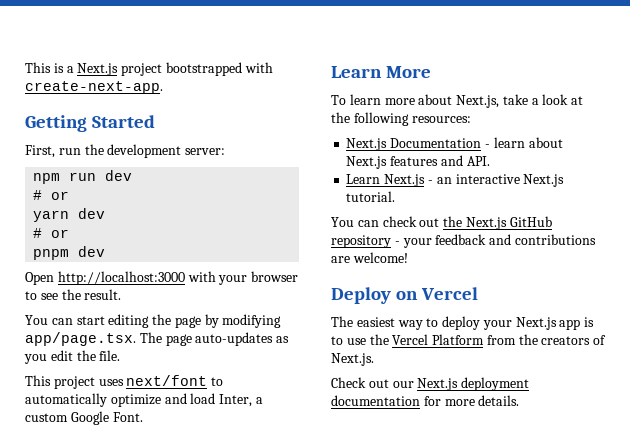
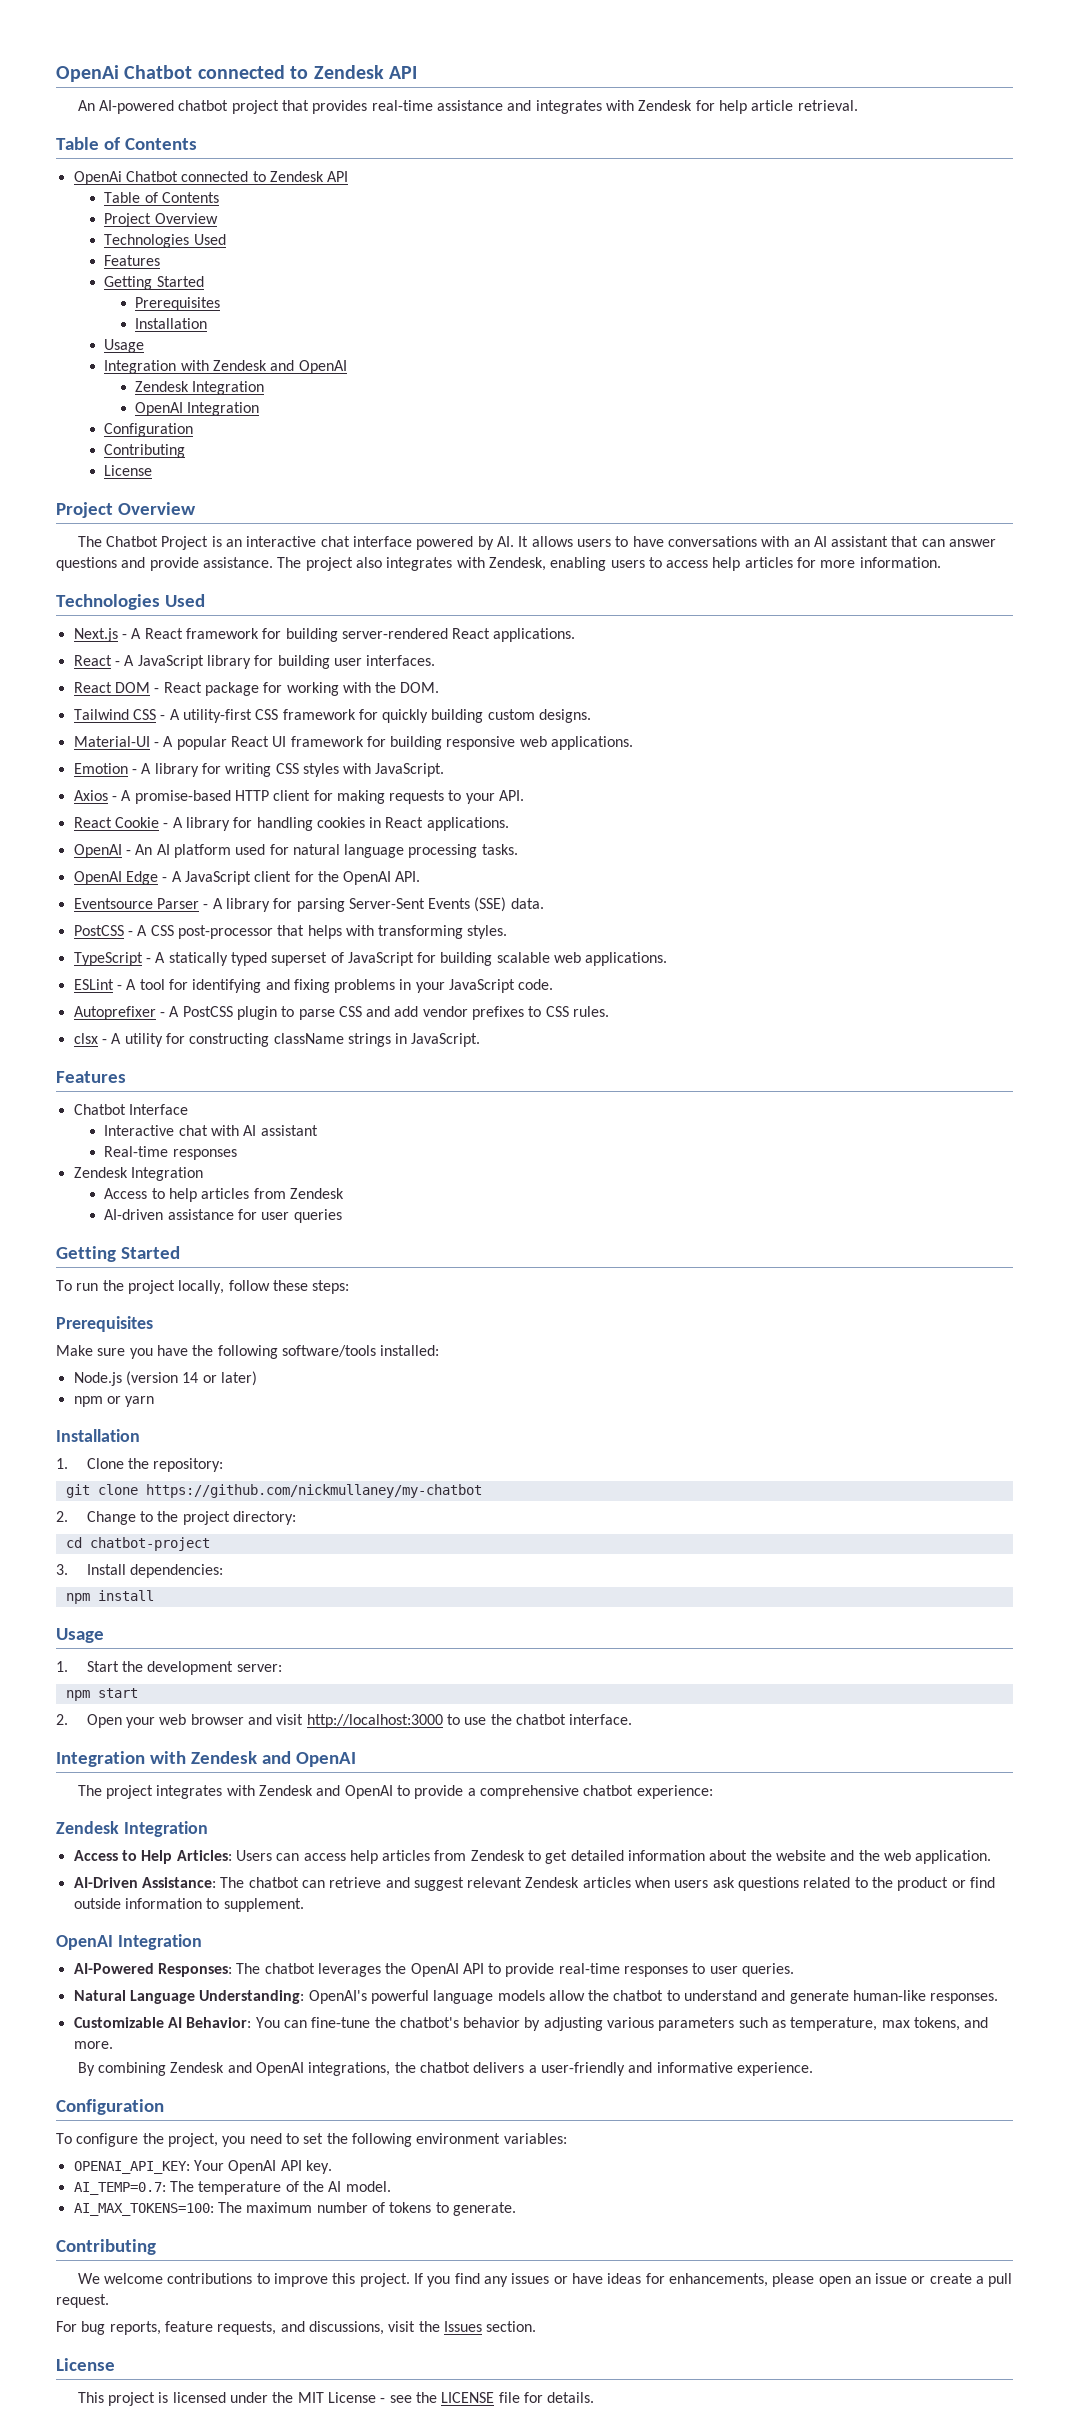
[25,62,273,76] [25,81,163,94] [25,115,156,132] [25,144,226,158] [33,170,133,184] [33,190,70,200] [33,208,106,222] [33,228,70,238] [33,246,106,260] [25,271,299,285] [25,289,122,300] [25,314,282,328] [25,332,290,346] [24,350,121,364] [25,375,224,389] [25,393,263,407] [25,411,143,425] [331,66,432,78] [331,94,584,108] [331,112,471,126] [346,137,563,151] [346,155,490,169] [346,174,565,187] [346,191,396,202] [331,216,552,230] [331,234,596,248] [331,252,408,263] [331,287,479,304] [331,316,595,330] [331,334,607,345] [331,353,374,366] [331,377,530,391] [331,395,475,406] This is a Next.js project bootstrapped with create-next-app. // Getting Started // First, run the development server: // npm run dev // # or // yarn dev // # or // pnpm dev // Open http://localhost:3000 with your browser to see the result. // You can start editing the page by modifying app/page.tsx. The page auto-updates as you edit the file. // This project uses next/font to automatically optimize and load Inter, a custom Google Font. // Learn More // To learn more about Next.js, take a look at the following resources: // Next.js Documentation - learn about Next.js features and API. // Learn Next.js - an interactive Next.js tutorial. // You can check out the Next.js GitHub repository - your feedback and contributions are welcome! // Deploy on Vercel // The easiest way to deploy your Next.js app is to use the Vercel Platform from the creators of Next.js. // Check out our Next.js deployment documentation for more -> [56,65,417,82] [77,100,858,114] [56,137,197,150] [73,171,349,185] [104,192,219,203] [104,213,218,227] [104,234,226,248] [104,255,161,266] [104,276,204,290] [134,297,220,311] [134,318,207,329] [104,339,145,353] [104,360,347,374] [134,381,265,395] [134,402,260,416] [104,423,194,437] [104,444,186,458] [104,465,153,476] [56,502,196,518] [77,536,997,550] [56,557,941,571] [56,594,205,610] [73,628,576,642] [73,655,436,669] [73,682,440,696] [73,709,592,723] [73,736,634,750] [73,763,445,777] [73,790,525,804] [73,817,509,831] [73,844,518,858] [73,871,421,885] [73,897,544,912] [73,925,508,939] [73,952,668,966] [73,979,554,993] [73,1006,610,1020] [73,1033,481,1047] [56,1071,126,1083] [73,1104,188,1115] [104,1125,318,1136] [104,1146,237,1160] [73,1167,203,1181] [104,1188,344,1202] [104,1209,342,1223] [56,1246,180,1262] [56,1280,350,1294] [56,1316,153,1332] [56,1345,440,1359] [73,1371,257,1386] [73,1396,155,1407] [56,1429,140,1442] [56,1458,224,1472] [65,1484,482,1498] [56,1511,296,1525] [65,1537,210,1551] [56,1564,224,1578] [65,1590,154,1604] [56,1628,104,1643] [56,1661,282,1675] [65,1688,138,1701] [56,1714,633,1728] [56,1751,356,1767] [77,1785,713,1799] [56,1821,208,1837] [73,1850,992,1864] [73,1877,996,1891] [73,1898,304,1912] [56,1934,202,1950] [73,1963,795,1977] [73,1990,999,2004] [73,2017,989,2031] [73,2041,113,2049] [77,2062,813,2076] [56,2099,164,2115] [56,2133,567,2147] [73,2160,332,2174] [73,2181,391,2195] [73,2202,516,2216] [56,2239,156,2255] [77,2273,1013,2287] [56,2294,109,2308] [56,2321,537,2335] [56,2358,115,2371] [77,2392,543,2406] OpenAi Chatbot connected to Zendesk API // An AI-powered chatbot project that provides real-time assistance and integrates with Zendesk for help article retrieval. // Table of Contents // OpenAi Chatbot connected to Zendesk API // Table of Contents // Project Overview // Technologies Used // Features // Getting Started // Prerequisites // Installation // Usage // Integration with Zendesk and OpenAI // Zendesk Integration // OpenAI Integration // Configuration // Contributing // License // Project Overview // The Chatbot Project is an interactive chat interface powered by AI. It allows users to have conversations with an AI assistant that can answer questions and provide assistance. The project also integrates with Zendesk, enabling users to access help articles for more information. // Technologies Used // Next.js - A React framework for building server-rendered React applications. // React - A JavaScript library for building user interfaces. // React DOM - React package for working with the DOM. // Tailwind CSS - A utility-first CSS framework for quickly building custom designs. // Material-UI - A popular React UI framework for building responsive web applications. // Emotion - A library for writing CSS styles with JavaScript. // Axios - A promise-based HTTP client for making requests to your API. // React Cookie - A library for handling cookies in React applications. // OpenAI - An AI platform used for natural language processing tasks. // OpenAI Edge - A JavaScript client for the OpenAI API. // Eventsource Parser - A library for parsing Server-Sent Events (SSE) data. // PostCSS - A CSS post-processor that helps with transforming styles. // TypeScript - A statically typed superset of JavaScript for building scalable web applications. // ESLint - A tool for identifying and fixing problems in your JavaScript code. // Autoprefixer - A PostCSS plugin to parse CSS and add vendor prefixes to CSS rules. // clsx - A utility for constructing className strings in JavaScript. // Features // Chatbot Interface // Interactive chat with AI assistant // Real-time responses // Zendesk Integration // Access to help articles from Zendesk // AI-driven assistance for user queries // Getting Started // To run the project locally, follow these steps: // Prerequisites // Make sure you have the following software/tools installed: // Node.js (version 14 or later) // npm or yarn // Installation // 1. Clone the repository: // git clone https://github.com/nickmullaney/my-chatbot // 2. Change to the project directory: // cd chatbot-project // 3. Install dependencies: // npm install // Usage // 1. Start the development server: // npm start // 2. Open your web browser and visit http://localhost:3000 to use the chatbot interface. // Integration with Zendesk and OpenAI // The project integrates with Zendesk and OpenAI to provide a comprehensive chatbot experience: // Zendesk Integration // Access to Help Articles: Users can access help articles from Zendesk to get detailed information about the website and the web application. // AI-Driven Assistance: The chatbot can retrieve and suggest relevant Zendesk articles when users ask questions related to the product or find outside information to supplement. // OpenAI Integration // AI-Powered Responses: The chatbot leverages the OpenAI API to provide real-time responses to user queries. // Natural Language Understanding: OpenAI's powerful language models allow the chatbot to understand and generate human-like responses. // Customizable AI Behavior: You can fine-tune the chatbot's behavior by adjusting various parameters such as temperature, max tokens, and more. // By combining Zendesk and OpenAI integrations, the chatbot delivers a user-friendly and informative experience. // Configuration // To configure the project, you need to set the following environment variables: // OPENAI_API_KEY: Your OpenAI API key. // AI_TEMP=0.7: The temperature of the AI model. // AI_MAX_TOKENS=100: The maximum number of tokens to generate. // Contributing // We welcome contributions to improve this project. If you find any issues or have ideas for enhancements, please open an issue or create a pull request. // For bug reports, feature requests, and discussions, visit the Issues section. // License // This project is licensed under the MIT License - see the LICENSE file for

